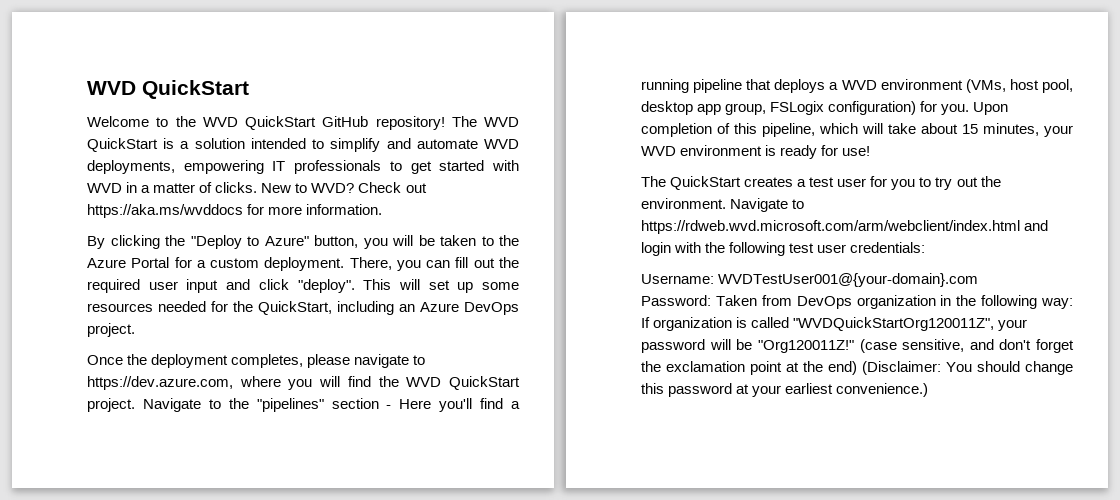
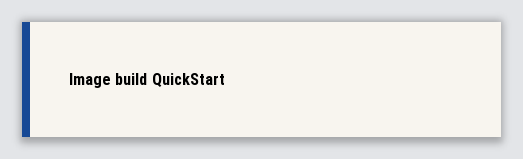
[87,80,249,99] [87,116,519,130] [87,138,519,152] [87,160,519,174] [87,182,427,193] [87,204,383,218] [87,235,519,249] [87,257,519,271] [87,279,519,293] [87,301,519,315] [87,323,135,337] [87,354,426,368] [87,376,520,390] [87,398,520,412] [641,79,1073,93] [641,101,1009,115] [641,123,1073,137] [641,145,871,159] [641,176,1001,190] [641,198,805,212] [641,220,1049,234] [641,242,926,256] [641,273,979,287] [641,295,1073,309] [641,317,1028,331] [641,339,1074,353] [641,361,1073,375] [641,383,929,397] WVD QuickStart // Welcome to the WVD QuickStart GitHub repository! The WVD QuickStart is a solution intended to simplify and automate WVD deployments, empowering IT professionals to get started with WVD in a matter of clicks. New to WVD? Check out https://aka.ms/wvddocs for more information. // By clicking the "Deploy to Azure" button, you will be taken to the Azure Portal for a custom deployment. There, you can fill out the required user input and click "deploy". This will set up some resources needed for the QuickStart, including an Azure DevOps project. // Once the deployment completes, please navigate to https://dev.azure.com, where you will find the WVD QuickStart project. Navigate to the "pipelines" section - Here you'll find a running pipeline that deploys a WVD environment (VMs, host pool, desktop app group, FSLogix configuration) for you. Upon completion of this pipeline, which will take about 15 minutes, your WVD environment is ready for use! // The QuickStart creates a test user for you to try out the environment. Navigate to https://rdweb.wvd.microsoft.com/arm/webclient/index.html and login with the following test user credentials: // Username: WVDTestUser001@{your-domain}.com // Password: Taken from DevOps organization in the following way: If organization is called "WVDQuickStartOrg120011Z", your password will be "Org120011Z!" (case sensitive, and don't forget the exclamation point at the end) (Disclaimer: You should change this password at your earliest convenience.) -> [69,73,225,88] Image build QuickStart

